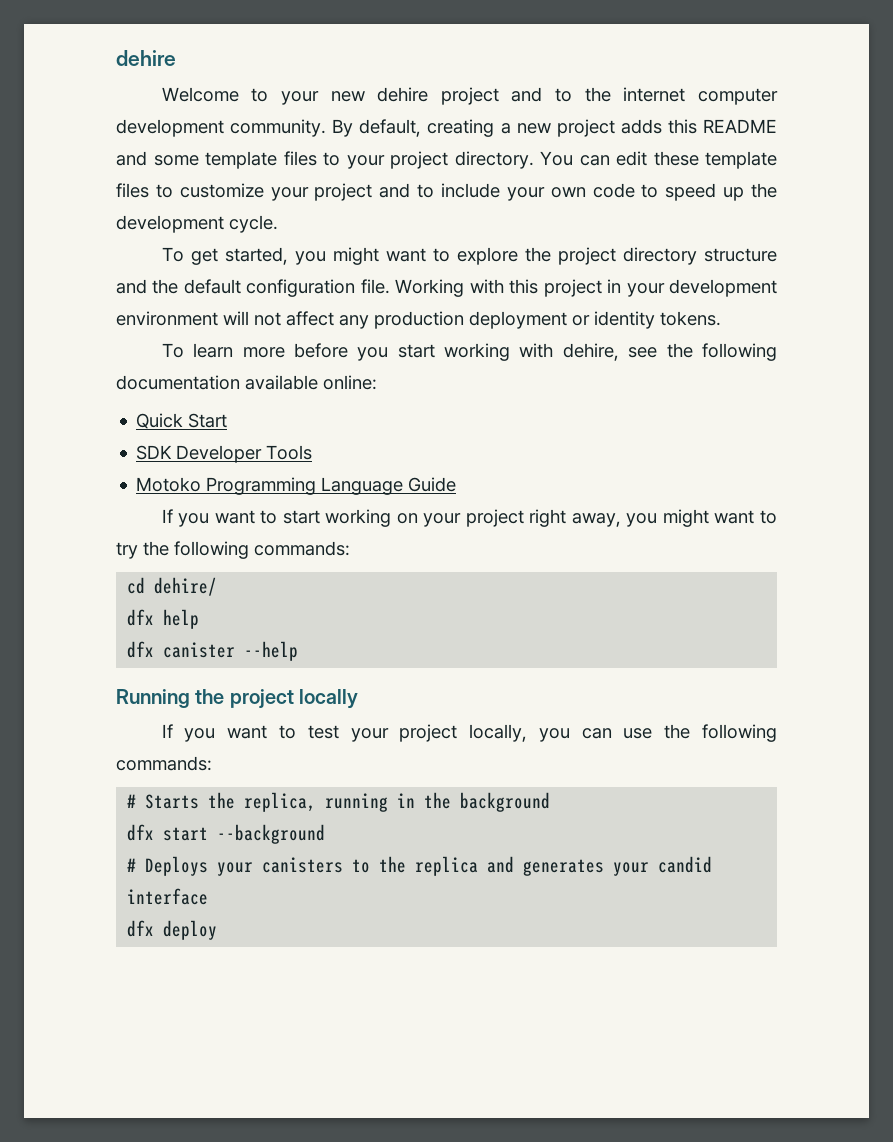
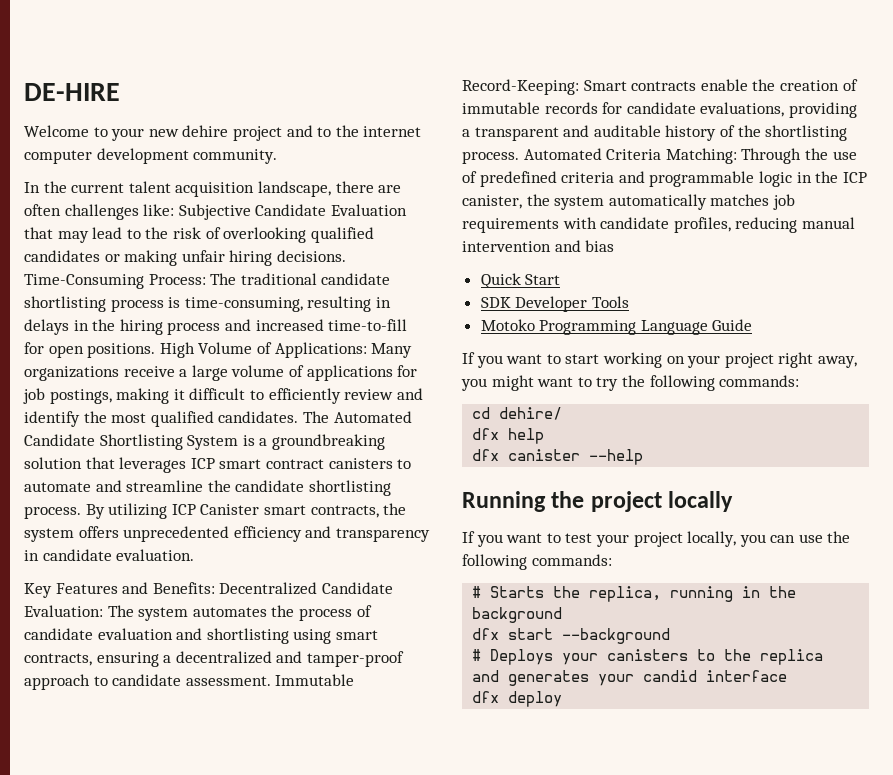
[116,50,176,66] dehire -> [24,83,120,101] DE-HIRE
[332,119,778,137] [116,151,777,169] [116,183,777,201] [116,215,278,233] [161,247,777,265] [116,279,777,297] [116,311,721,329] [161,343,777,361] [116,375,377,390] By default, creating a new project adds this README and some template files to your project directory. You can edit these template files to customize your project and to include your own code to speed up the development cycle. // To get started, you might want to explore the project directory structure and the default configuration file. Working with this project in your development environment will not affect any production deployment or identity tokens. // To learn more before you start working with dehire, see the following documentation available online: -> [24,181,402,197] [24,204,407,220] [24,227,374,243] [24,250,346,266] [24,273,391,289] [24,296,391,312] [24,319,408,335] [24,342,413,358] [24,365,418,381] [23,388,423,404] [24,411,412,427] [24,434,385,450] [24,457,412,473] [24,480,391,496] [24,503,407,519] [24,526,430,542] [24,549,195,561] [24,582,393,598] [24,605,372,621] [24,628,378,644] [24,651,404,667] [24,674,355,690] [462,79,858,95] [462,102,857,118] [462,125,848,141] [462,148,857,164] [462,171,867,187] [462,194,795,210] [462,217,855,233] [462,240,615,252] // In the current talent acquisition landscape, there are often challenges like: Subjective Candidate Evaluation that may lead to the risk of overlooking qualified candidates or making unfair hiring decisions. Time-Consuming Process: The traditional candidate shortlisting process is time-consuming, resulting in delays in the hiring process and increased time-to-fill for open positions. High Volume of Applications: Many organizations receive a large volume of applications for job postings, making it difficult to efficiently review and identify the most qualified candidates. The Automated Candidate Shortlisting System is a groundbreaking solution that leverages ICP smart contract canisters to automate and streamline the candidate shortlisting process. By utilizing ICP Canister smart contracts, the system offers unprecedented efficiency and transparency in candidate evaluation. // Key Features and Benefits: Decentralized Candidate Evaluation: The system automates the process of candidate evaluation and shortlisting using smart contracts, ensuring a decentralized and tamper-proof approach to candidate assessment. Immutable Record-Keeping: Smart contracts enable the creation of immutable records for candidate evaluations, providing a transparent and auditable history of the shortlisting process. Automated Criteria Matching: Through the use of predefined criteria and programmable logic in the ICP canister, the system automatically matches job requirements with candidate profiles, reducing manual intervention and bias

